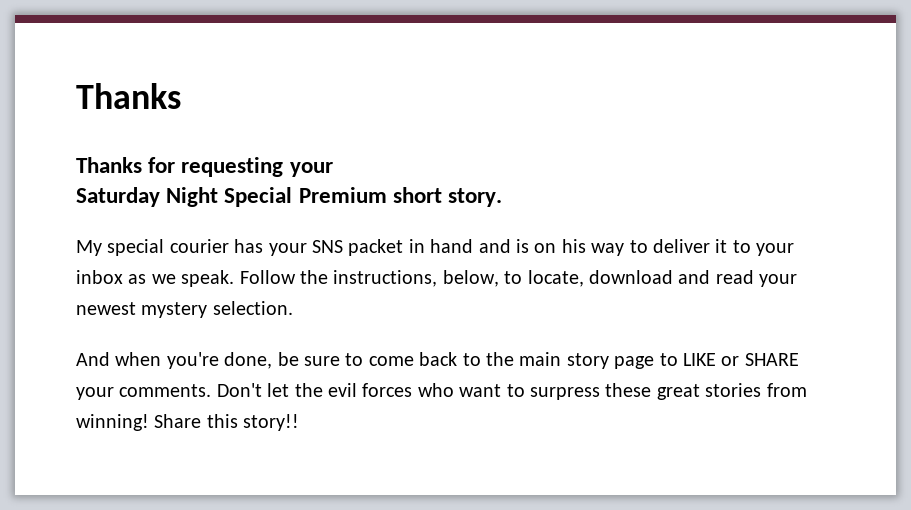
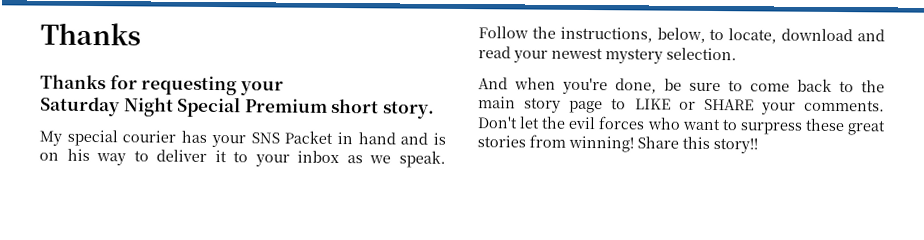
[348,239,404,256] packet -> [284,130,334,144] Packet

